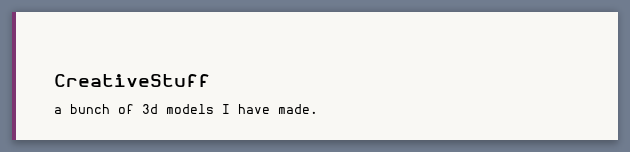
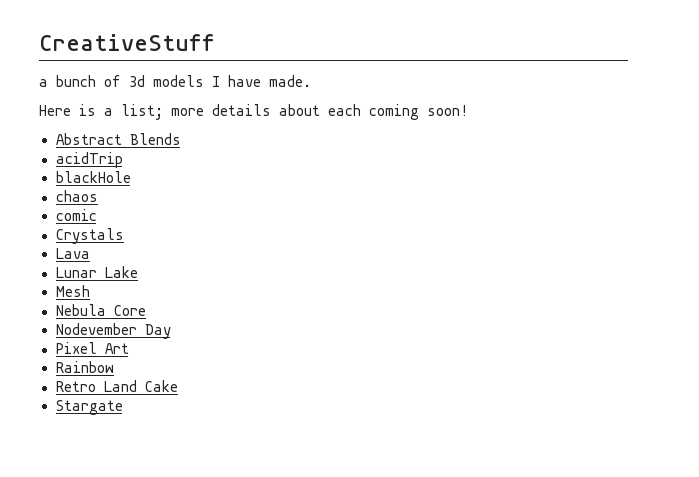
(318, 109) none -> [39,104,469,120] [55,133,181,145] [55,152,123,168] [55,171,131,183] [55,190,98,202] [55,209,97,221] [55,228,124,244] [55,248,90,259] [55,266,138,278] [55,285,90,297] [55,304,146,316] [55,323,171,339] [55,342,129,354] [55,361,114,373] [55,380,178,392] [55,400,123,415] // Here is a list; more details about each coming soon! // Abstract Blends // acidTrip // blackHole // chaos // comic // Crystals // Lava // Lunar Lake // Mesh // Nebula Core // Nodevember Day // Pixel Art // Rainbow // Retro Land Cake // Stargate

